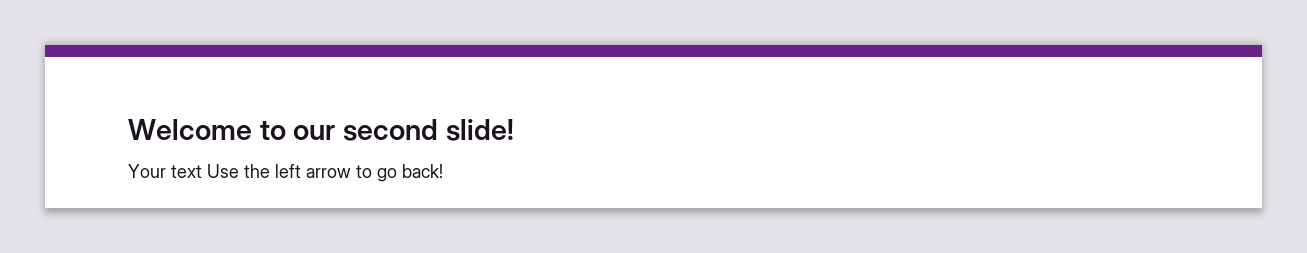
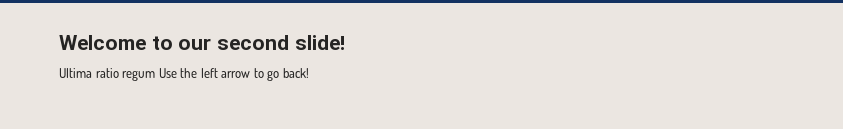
[128,164,202,178] Your text -> [59,68,156,81] Ultima ratio regum

